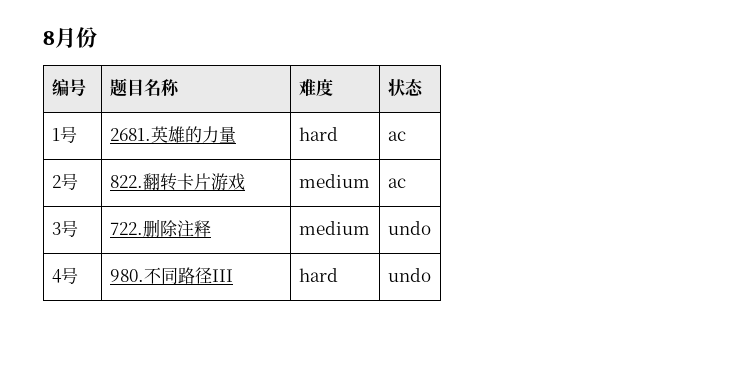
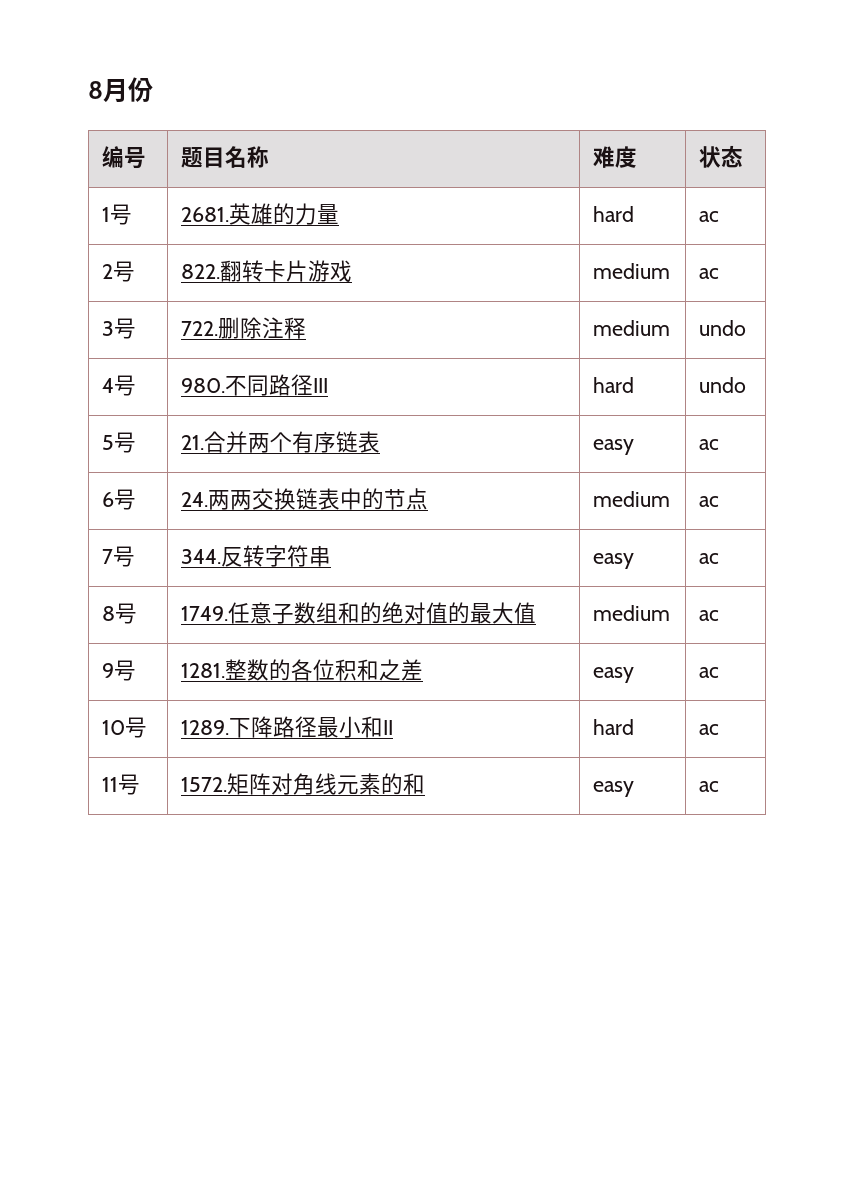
(431, 275) none -> [102,432,137,453] [181,431,381,453] [593,439,635,455] [699,439,720,450] [102,489,137,510] [181,488,429,510] [593,491,671,507] [699,496,720,507] [102,546,136,567] [181,545,332,567] [593,553,635,569] [699,553,720,564] [102,603,138,624] [181,602,537,624] [593,605,671,621] [699,610,720,621] [102,660,137,681] [181,659,424,681] [593,667,635,683] [699,667,720,678] [102,717,148,738] [181,716,394,738] [593,719,635,735] [699,724,720,735] [102,774,141,795] [181,773,426,795] [593,781,635,797] [699,781,720,792] // 5号 | 21.合并两个有序链表 | easy | ac // 6号 | 24.两两交换链表中的节点 | medium | ac // 7号 | 344.反转字符串 | easy | ac // 8号 | 1749.任意子数组和的绝对值的最大值 | medium | ac // 9号 | 1281.整数的各位积和之差 | easy | ac // 10号 | 1289.下降路径最小和II | hard | ac // 11号 | 1572.矩阵对角线元素的和 | easy | ac

